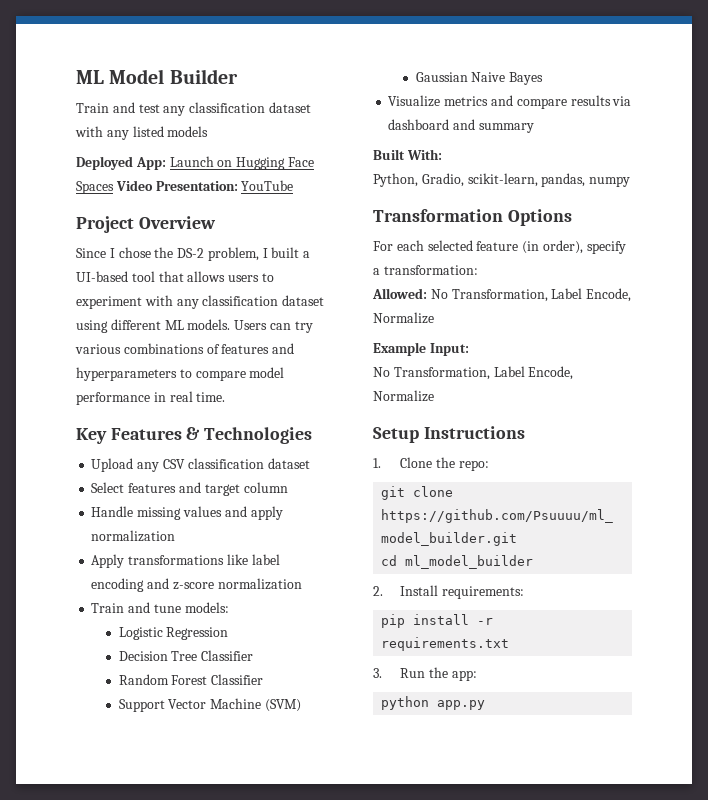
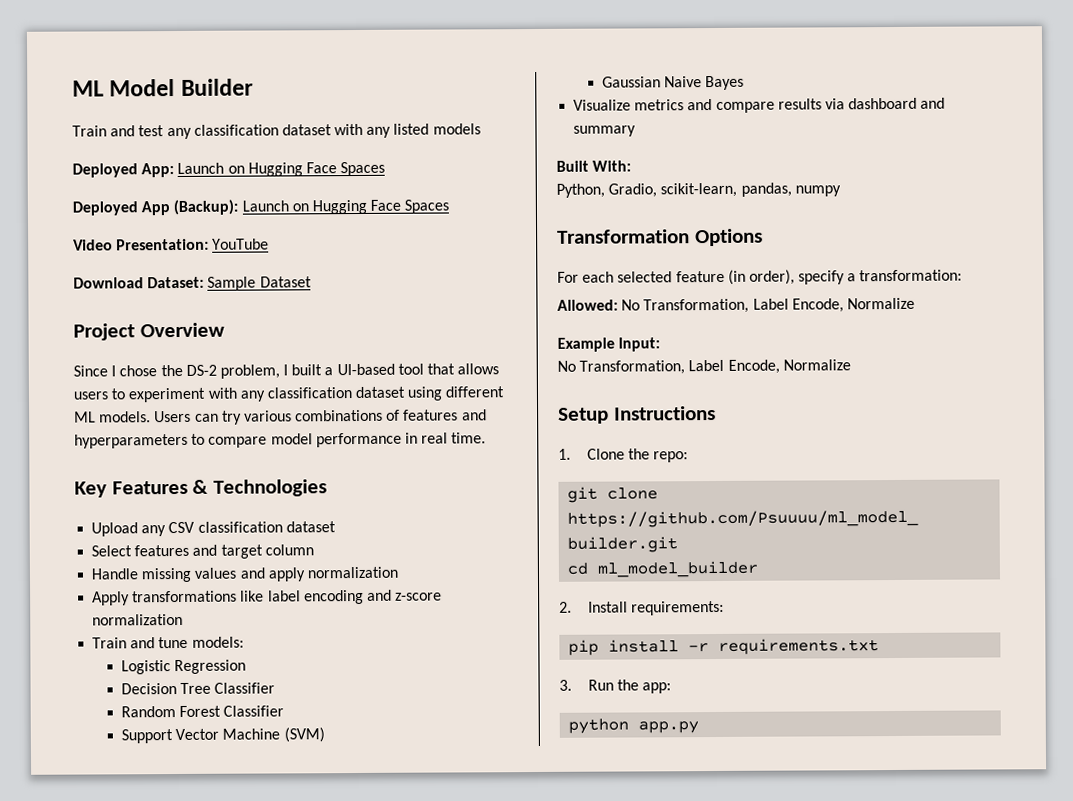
(114, 187) none -> [72,199,450,216] // Deployed App (Backup): Launch on Hugging Face Spaces //
(294, 185) none -> [73,276,312,291] // Download Dataset: Sample Dataset

